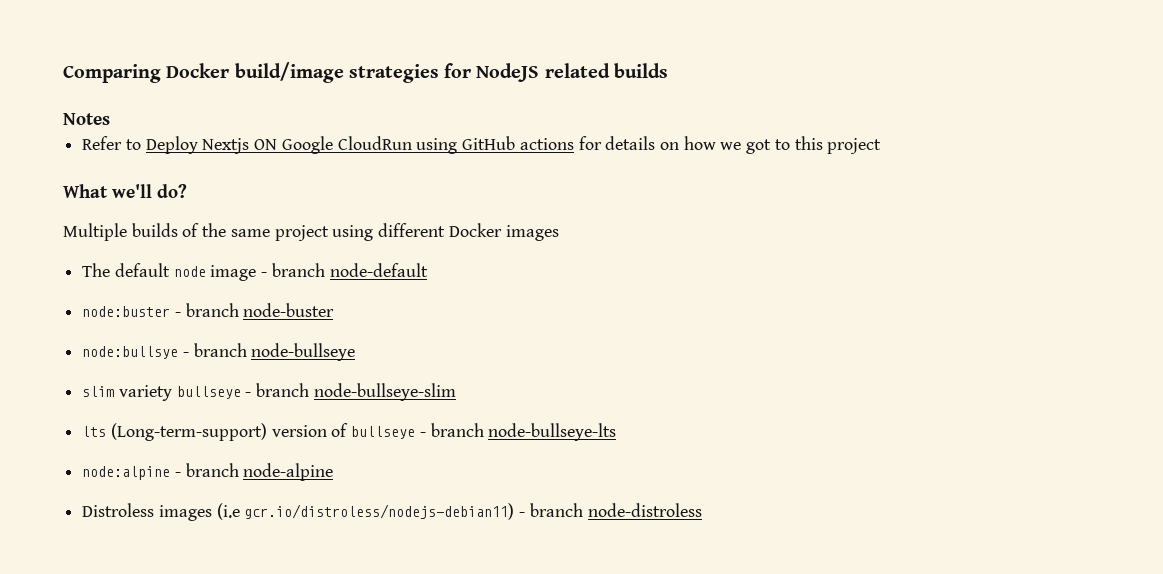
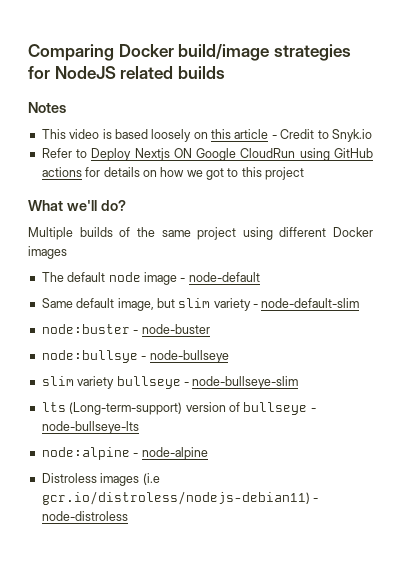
(110, 119) none -> [41,129,372,142] // This video is based loosely on this article - Credit to Snyk.io
[271,263,325,277] branch -> (186, 280) none
(428, 270) none -> [41,298,360,311] // Same default image, but slim variety - node-default-slim
[185,303,239,317] branch -> (139, 332) none
[193,343,247,357] branch -> (147, 358) none
[256,383,310,397] branch -> (189, 384) none
[430,423,484,437] branch -> (316, 410) none
[185,463,239,477] branch -> (139, 455) none
[529,503,583,517] branch -> (319, 500) none

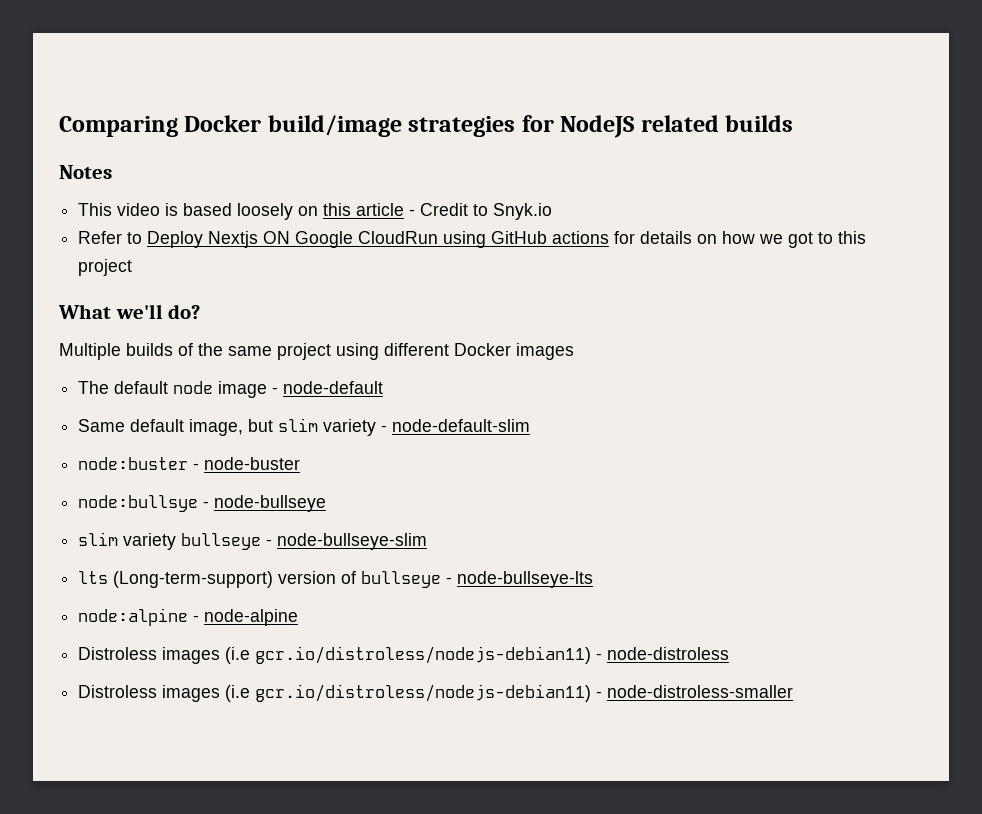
(128, 516) none -> [78,684,794,702] // Distroless images (i.e gcr.io/distroless/nodejs-debian11) - node-distroless-smaller

